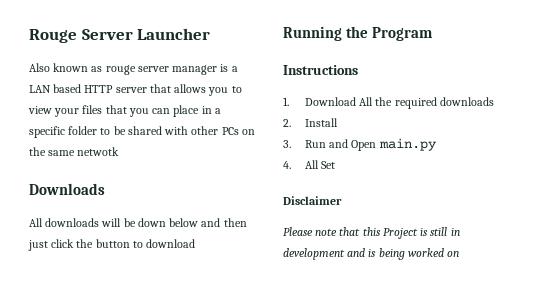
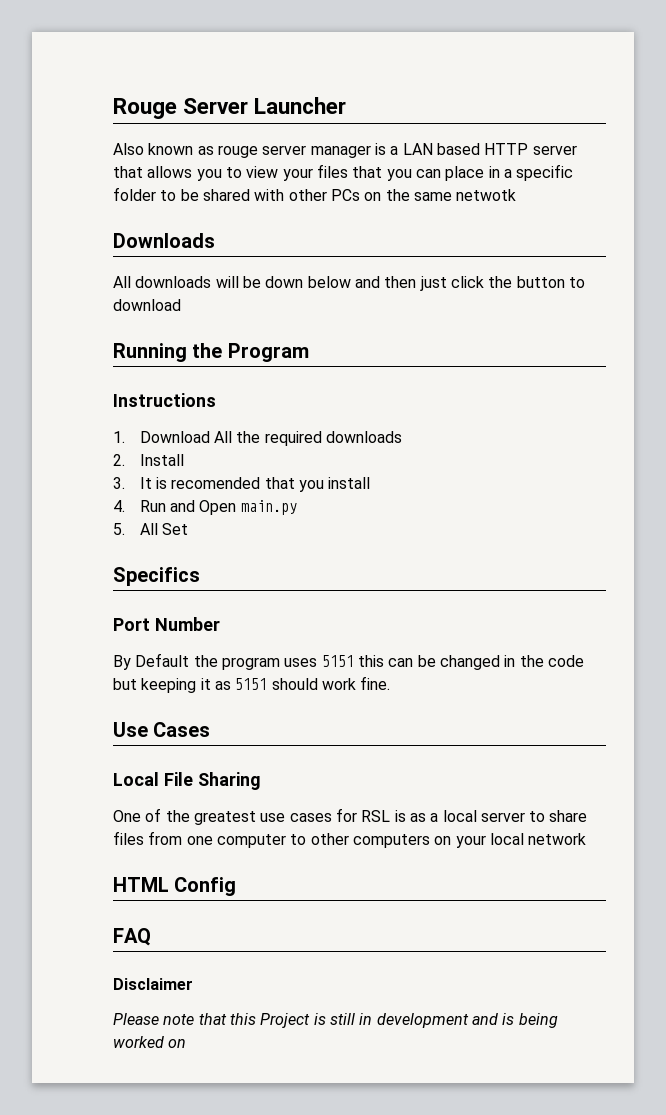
(291, 144) none -> [139,477,371,492] [113,500,125,512] It is recomended that you install // 4.
[283,161,291,169] 4. -> [113,523,125,535] 5.
(336, 165) none -> [113,567,200,586] [113,617,220,631] [113,653,584,670] [113,676,391,693] [113,722,211,737] [113,772,261,790] [113,808,588,825] [113,831,587,848] [113,877,237,896] [113,928,151,946] // Specifics // Port Number // By Default the program uses 5151 this can be changed in the code but keeping it as 5151 should work fine. // Use Cases // Local File Sharing // One of the greatest use cases for RSL is as a local server to share files from one computer to other computers on your local network // HTML Config // FAQ

